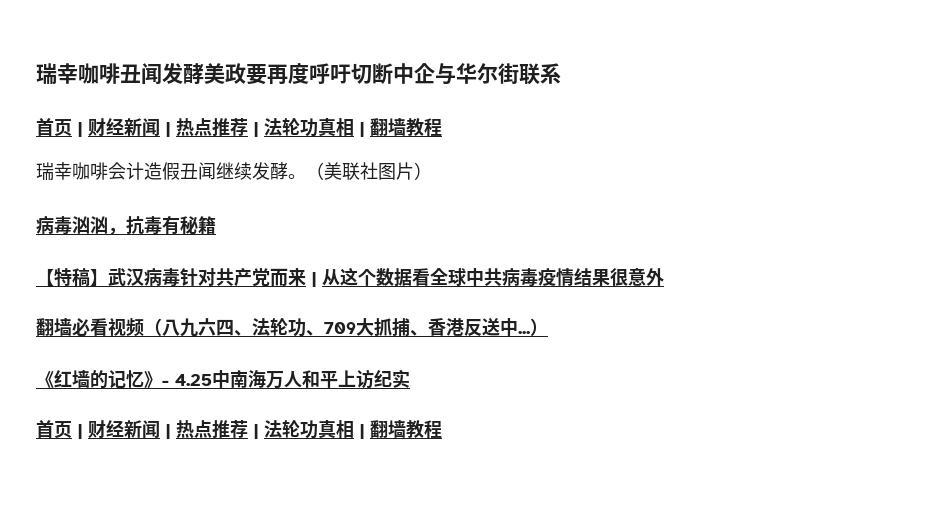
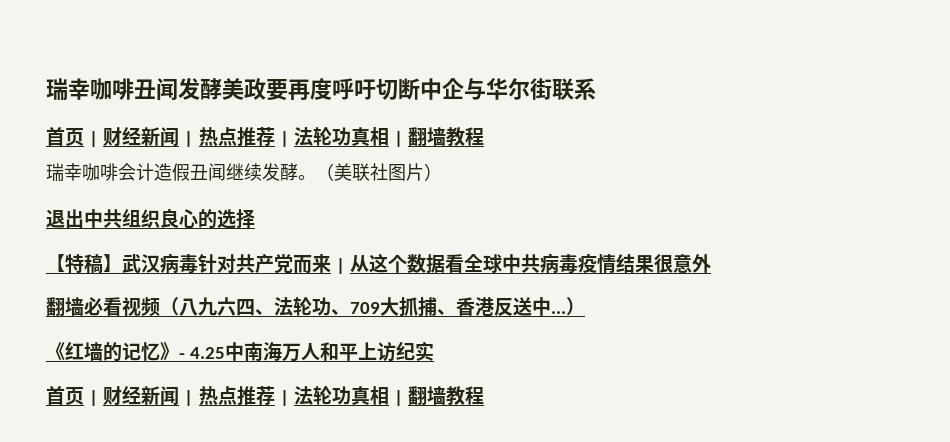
[36,216,216,235] 病毒汹汹，抗毒有秘籍 -> [46,209,255,229] 退出中共组织良心的选择

